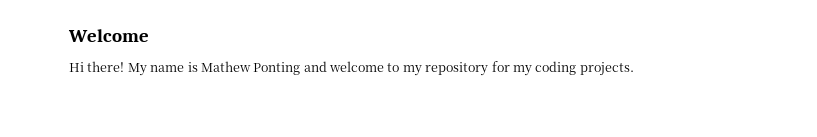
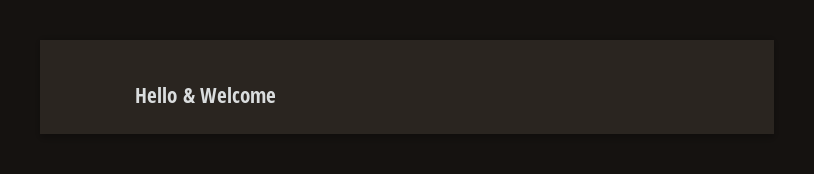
(68, 35) none -> [135,87,195,103] Hello &
[69,61,634,76] // Hi there! My name is Mathew Ponting and welcome to my repository for my coding projects. -> (277, 95) none

